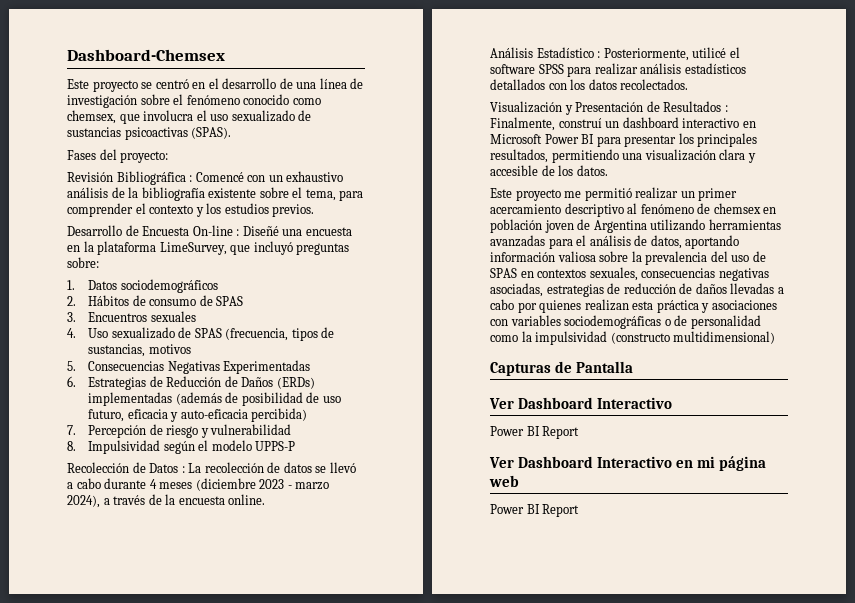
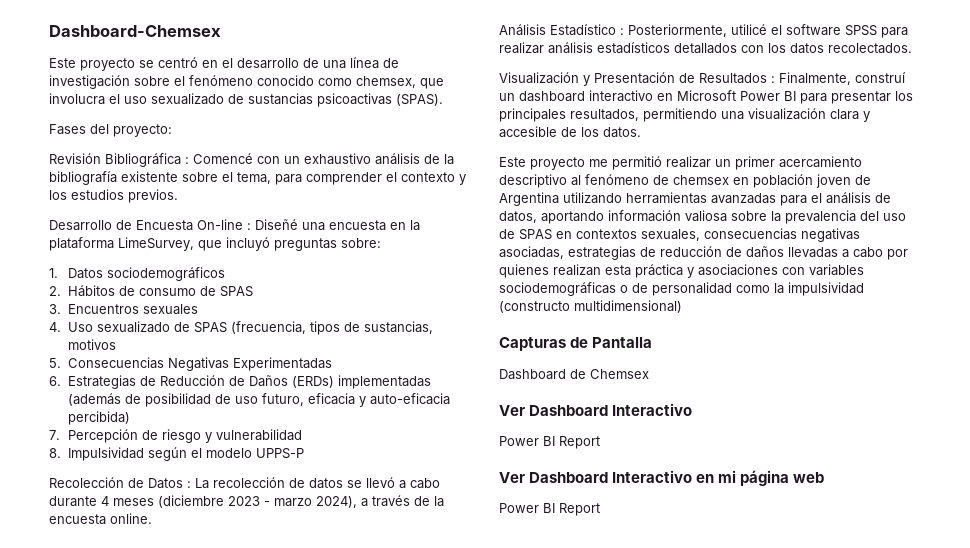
(634, 367) none -> [499,369,649,380] // Dashboard de Chemsex

